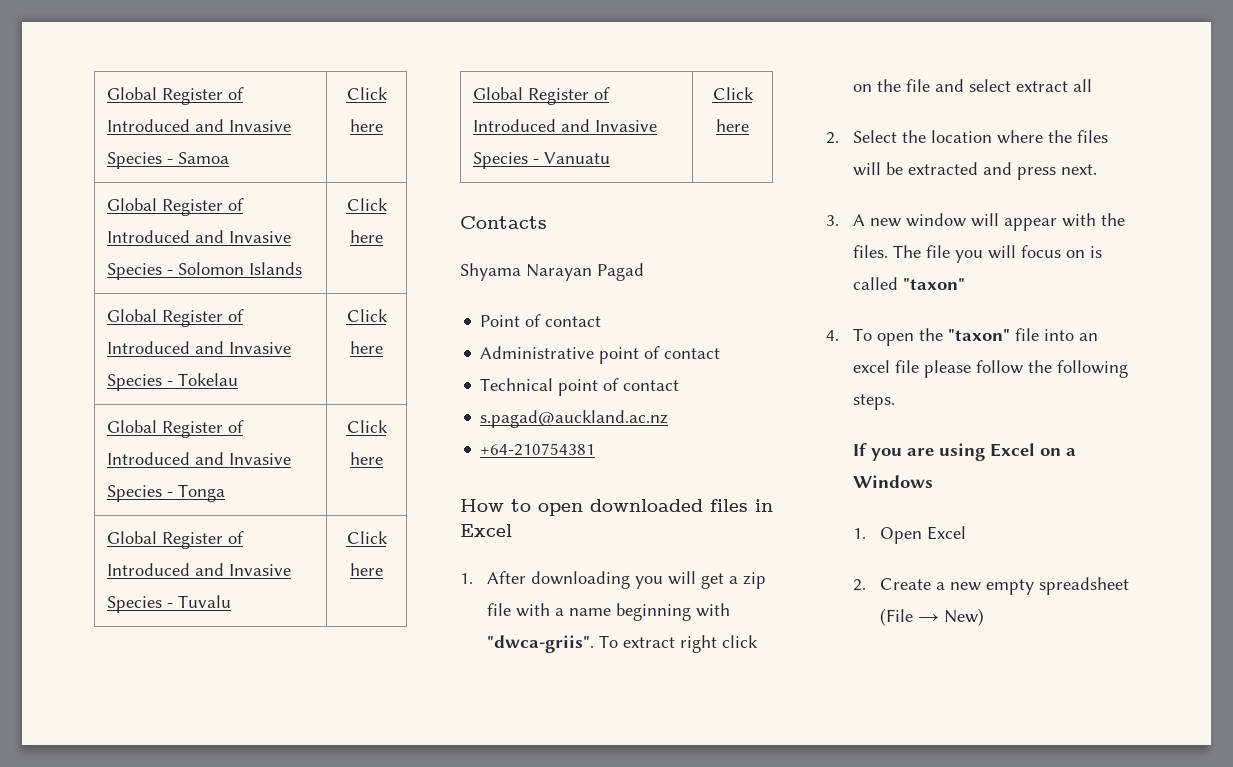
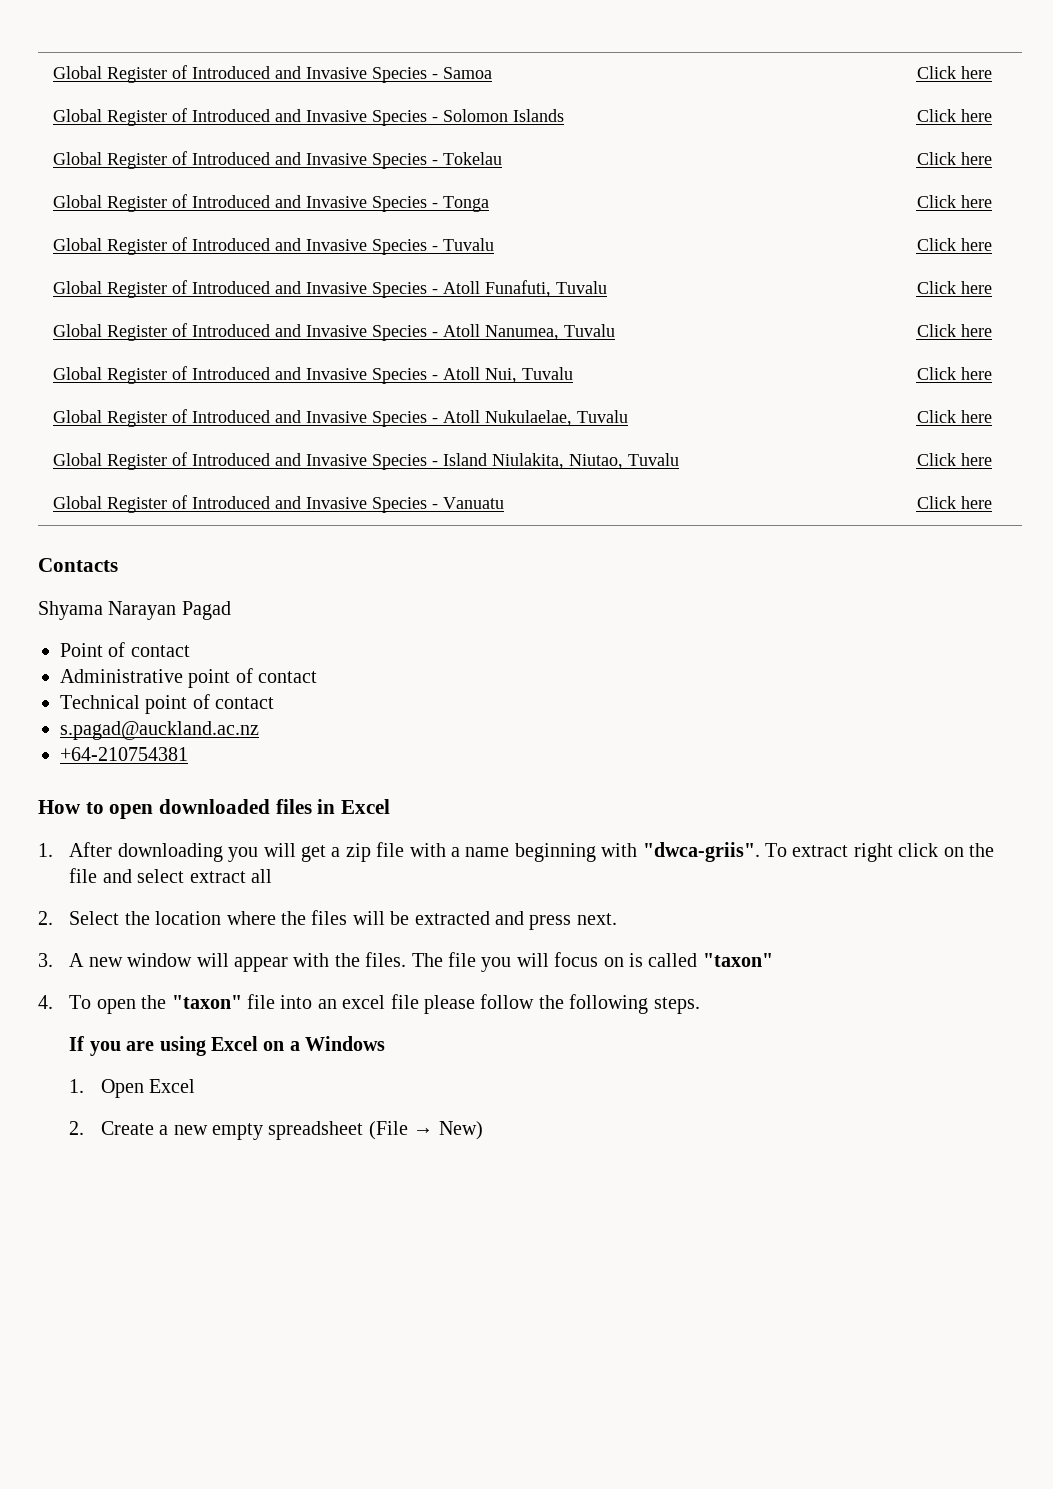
(383, 569) none -> [53,280,608,298] [916,281,992,294] [53,323,616,341] [916,324,992,337] [53,366,574,384] [916,367,992,380] [53,409,629,427] [916,410,992,423] [53,452,680,470] [916,453,992,466] // Global Register of Introduced and Invasive Species - Atoll Funafuti, Tuvalu | Click here // Global Register of Introduced and Invasive Species - Atoll Nanumea, Tuvalu | Click here // Global Register of Introduced and Invasive Species - Atoll Nui, Tuvalu | Click here // Global Register of Introduced and Invasive Species - Atoll Nukulaelae, Tuvalu | Click here // Global Register of Introduced and Invasive Species - Island Niulakita, Niutao, Tuvalu | Click here

